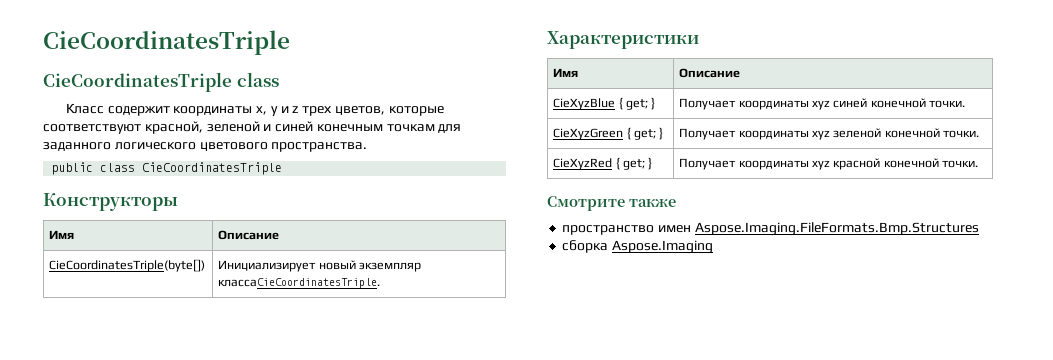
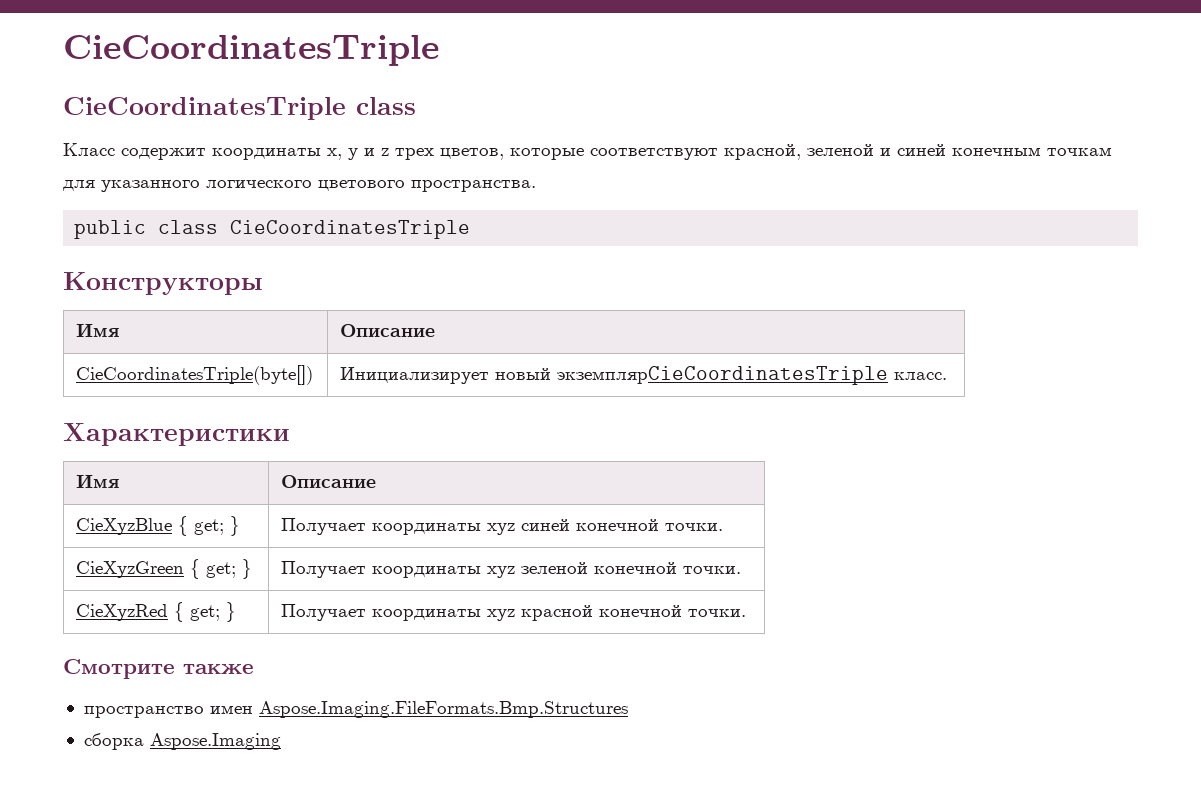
[43,142,111,151] заданного -> [101,180,200,192] указанного
[359,262,422,272] [218,278,381,288] экземпляр классаCieCoordinatesTriple. -> [557,366,948,385] экземплярCieCoordinatesTriple класс.

